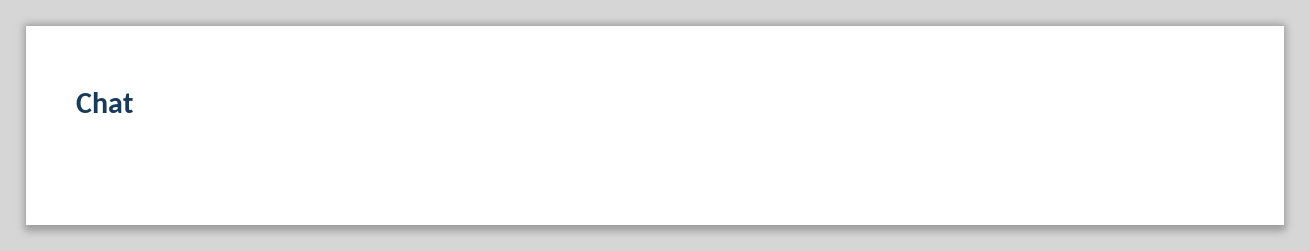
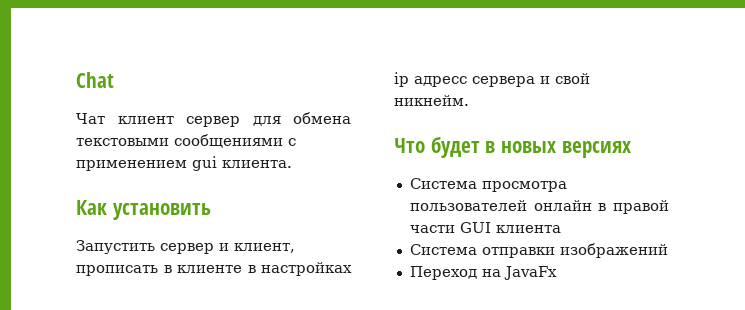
(133, 102) none -> [76,112,351,127] [76,134,296,148] [76,156,292,171] [76,200,211,220] [76,240,295,254] [76,262,352,276] [394,72,590,87] [394,95,469,106] [394,137,631,158] [409,178,567,192] [409,200,669,214] [409,222,561,233] [409,243,668,258] [409,266,557,280] // Чат клиент сервер для обмена текстовыми сообщениями с применением gui клиента. // Как установить // Запустить сервер и клиент, прописать в клиенте в настройках ip адресс сервера и свой никнейм. // Что будет в новых версиях // Система просмотра пользователей онлайн в правой части GUI клиента // Система отправки изображений // Переход на JavaFx

